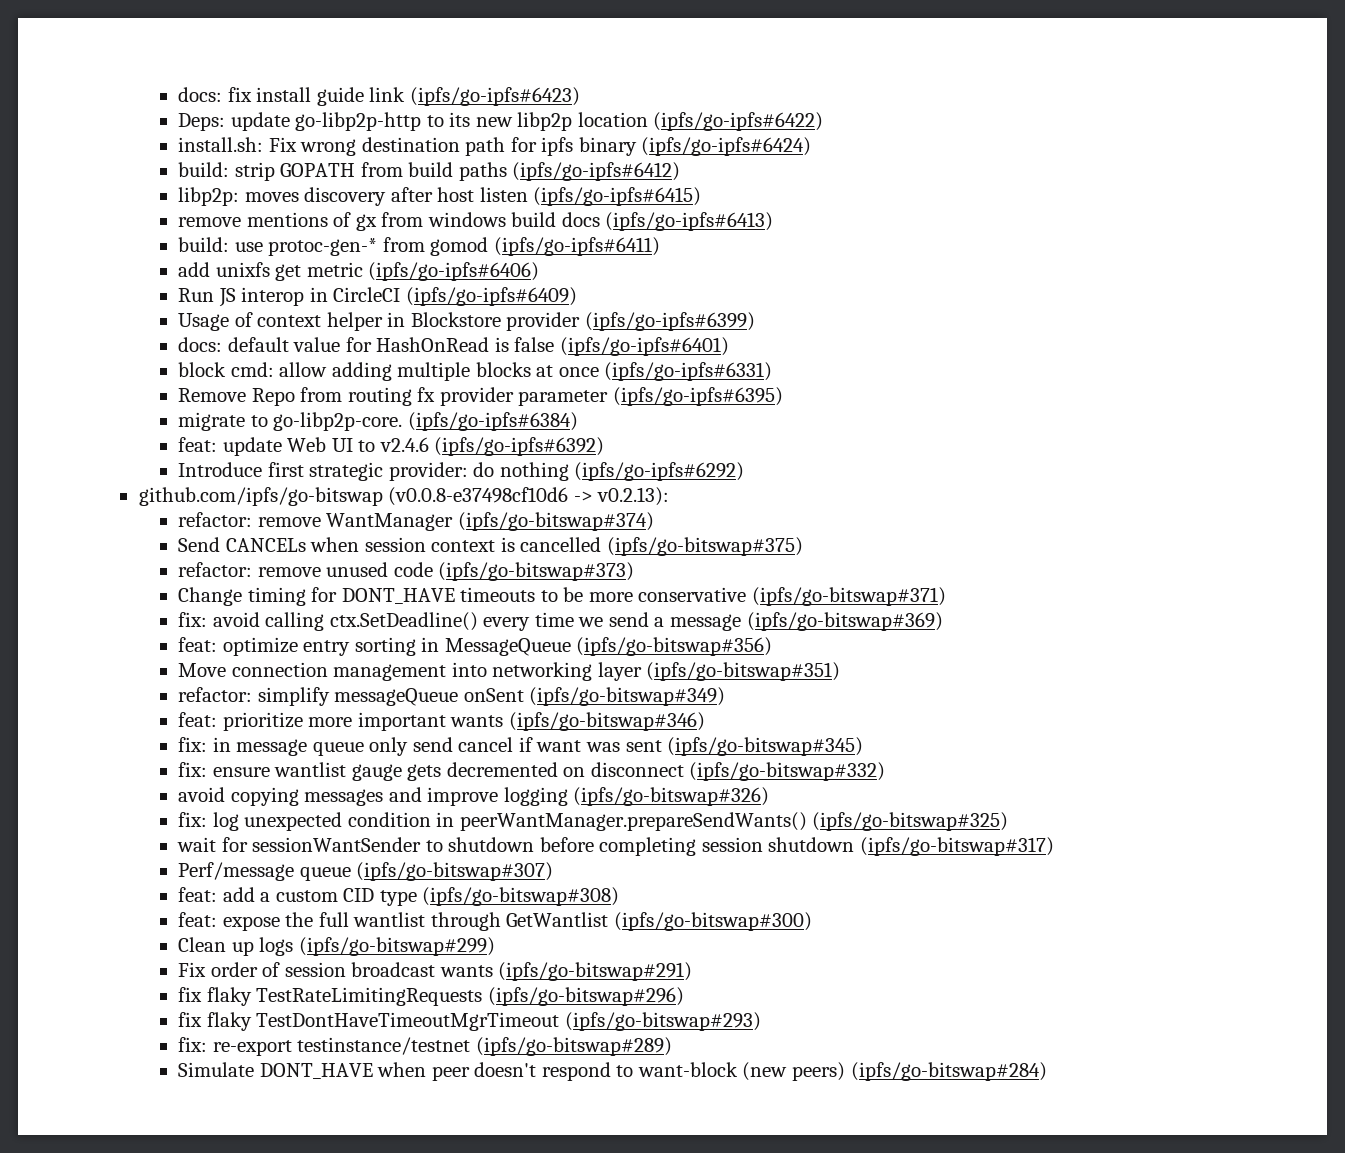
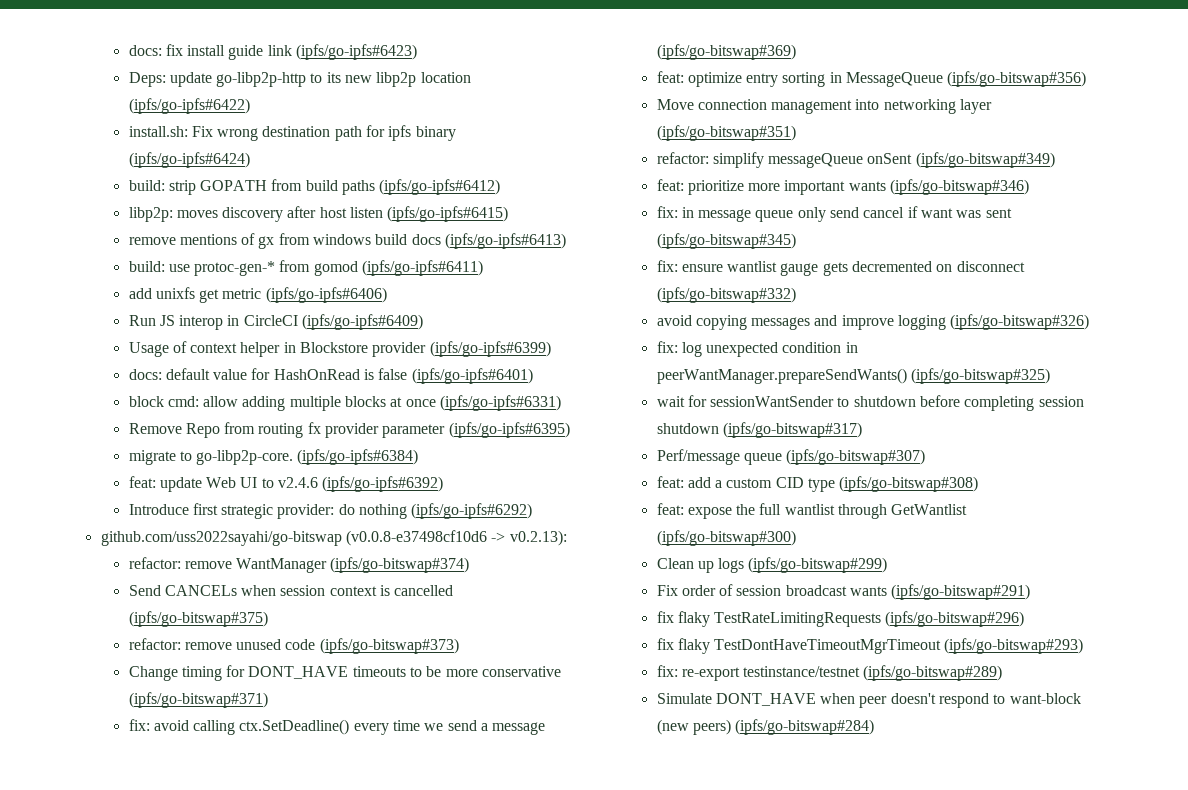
[138,487,383,506] github.com/ipfs/go-bitswap -> [100,531,342,546] github.com/uss2022sayahi/go-bitswap

